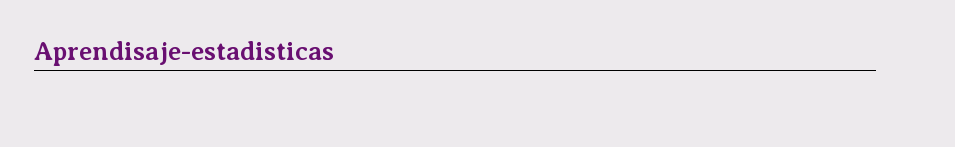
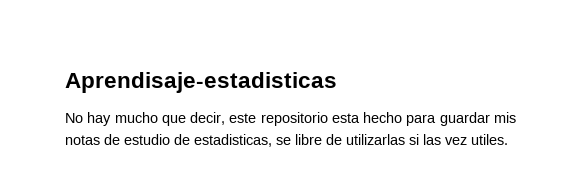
(334, 53) none -> [65,112,516,126] [65,134,508,147] // No hay mucho que decir, este repositorio esta hecho para guardar mis notas de estudio de estadisticas, se libre de utilizarlas si las vez utiles.

